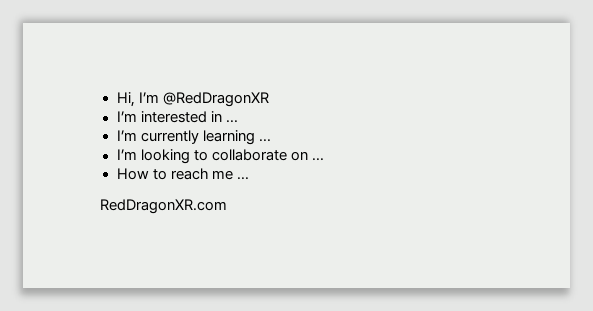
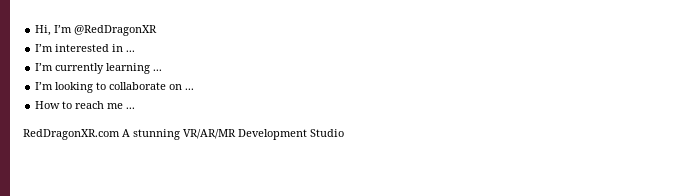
(227, 206) none -> [122,129,344,140] A stunning VR/AR/MR Development Studio

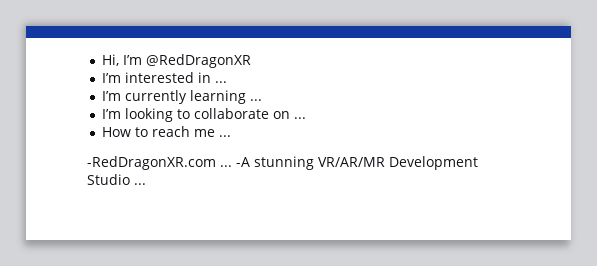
[23,129,130,140] RedDragonXR.com A -> [87,156,250,170] -RedDragonXR.com ... -A
(344, 133) none -> [134,183,146,185] ...

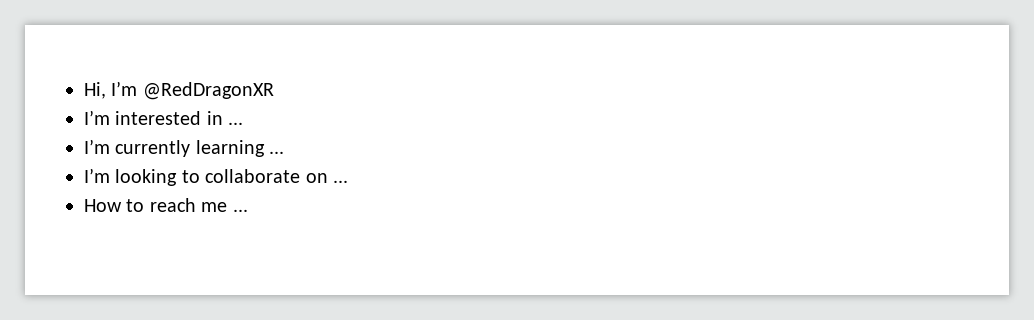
[87,156,478,170] [87,174,146,185] // -RedDragonXR.com ... -A stunning VR/AR/MR Development Studio ... -> (248, 210) none

